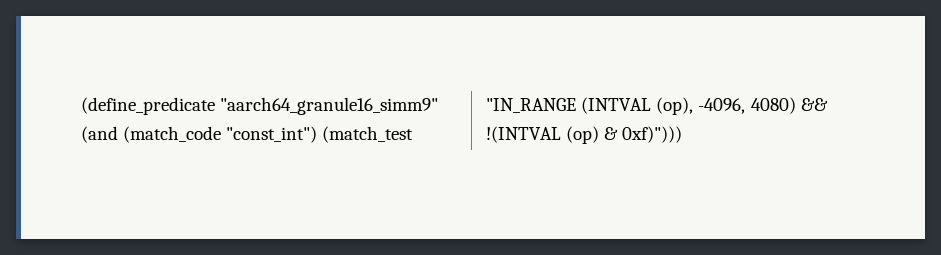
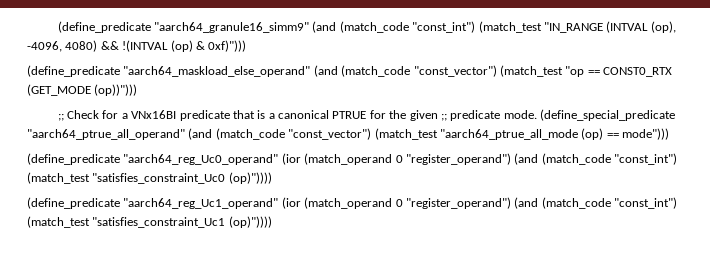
(683, 134) none -> [27,65,672,77] [27,84,138,96] [57,109,676,121] [27,128,669,140] [27,153,677,165] [27,172,272,184] [27,197,677,209] [27,216,272,228] // (define_predicate "aarch64_maskload_else_operand" (and (match_code "const_vector") (match_test "op == CONST0_RTX (GET_MODE (op))"))) // ;; Check for a VNx16BI predicate that is a canonical PTRUE for the given ;; predicate mode. (define_special_predicate "aarch64_ptrue_all_operand" (and (match_code "const_vector") (match_test "aarch64_ptrue_all_mode (op) == mode"))) // (define_predicate "aarch64_reg_Uc0_operand" (ior (match_operand 0 "register_operand") (and (match_code "const_int") (match_test "satisfies_constraint_Uc0 (op)")))) // (define_predicate "aarch64_reg_Uc1_operand" (ior (match_operand 0 "register_operand") (and (match_code "const_int") (match_test "satisfies_constraint_Uc1 (op)"))))

